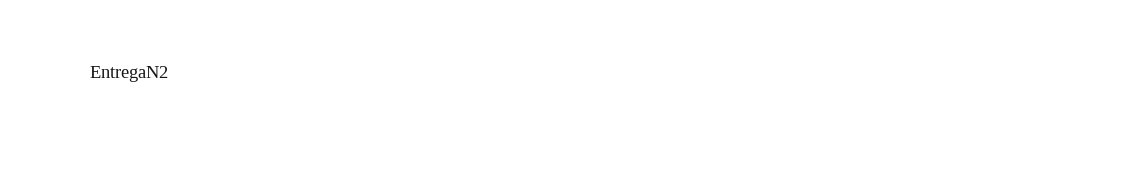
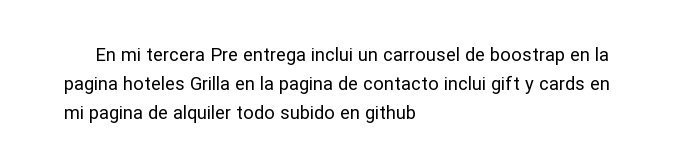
[90,66,168,82] EntregaN2 -> [95,47,610,65] [64,75,610,94] [64,105,416,123] En mi tercera Pre entrega inclui un carrousel de boostrap en la pagina hoteles Grilla en la pagina de contacto inclui gift y cards en mi pagina de alquiler todo subido en github

